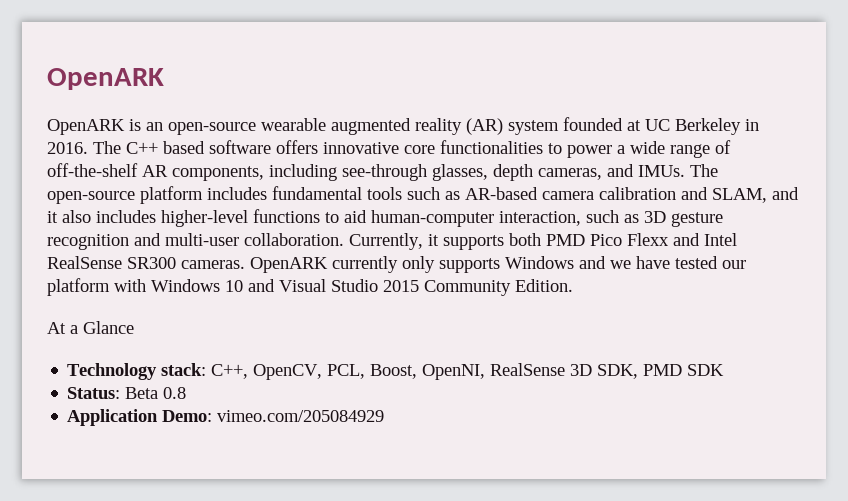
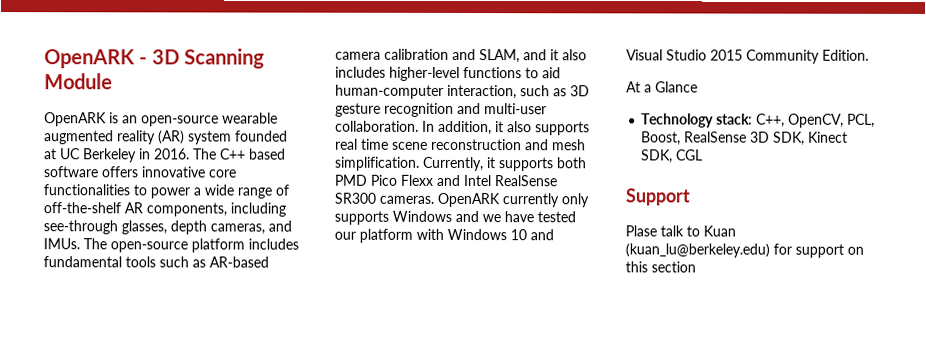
[47,68,164,90] OpenARK -> [44,48,265,69] [44,73,113,90] OpenARK - 3D Scanning Module
(344, 239) none -> [422,120,590,136] [335,138,586,151] [335,156,420,171] In addition, it also supports real time scene reconstruction and mesh simplification.
[422,364,486,380] OpenNI, -> (682, 138) none
[643,364,725,376] [67,387,187,399] [67,409,385,426] PMD SDK // Status: Beta 0.8 // Application Demo: vimeo.com/205084929 -> [808,131,849,143] [641,149,704,164] [625,188,690,206] [625,225,736,237] [625,243,864,258] [625,261,696,273] Kinect SDK, CGL // Support // Plase talk to Kuan (kuan_lu@berkeley.edu) for support on this section

